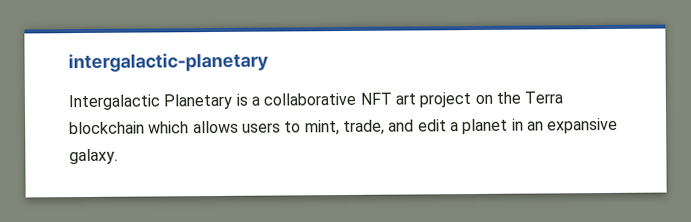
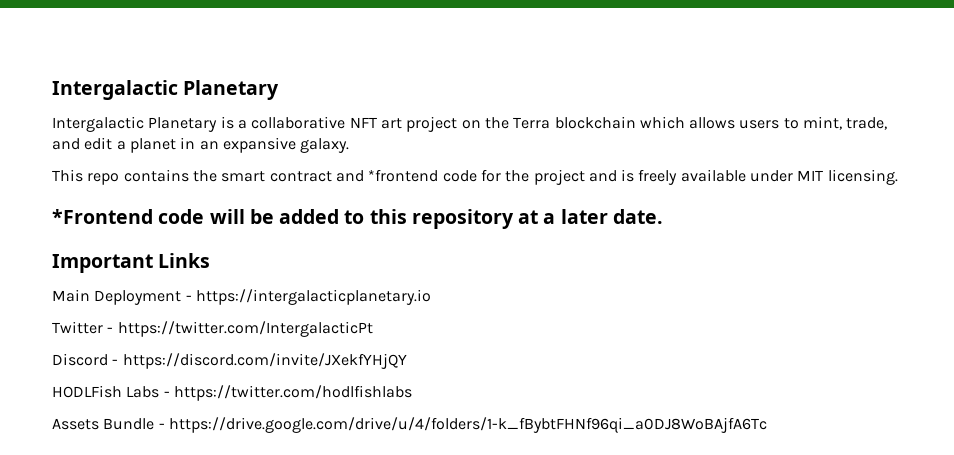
[68,52,269,73] intergalactic-planetary -> [52,80,280,100] Intergalactic Planetary
(118, 156) none -> [52,169,898,185] [52,209,663,229] [52,253,211,273] [52,289,431,305] [52,321,373,337] [52,353,407,369] [52,385,412,401] [52,417,767,433] // This repo contains the smart contract and *frontend code for the project and is freely available under MIT licensing. // *Frontend code will be added to this repository at a later date. // Important Links // Main Deployment - https://intergalacticplanetary.io // Twitter - https://twitter.com/IntergalacticPt // Discord - https://discord.com/invite/JXekfYHjQY // HODLFish Labs - https://twitter.com/hodlfishlabs // Assets Bundle - https://drive.google.com/drive/u/4/folders/1-k_fBybtFHNf96qi_a0DJ8WoBAjfA6Tc

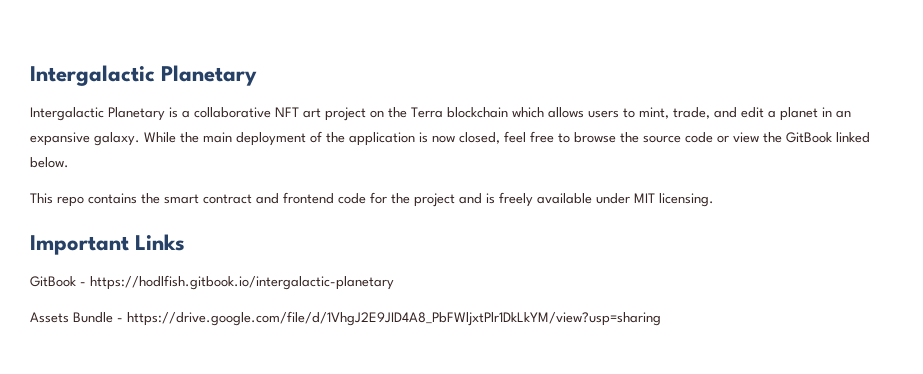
(350, 145) none -> [144,131,870,146] [30,157,69,168] While the main deployment of the application is now closed, feel free to browse the source code or view the GitBook linked below.
[368,169,439,182] *frontend -> [283,192,334,204] frontend
[52,209,663,229] [52,253,211,273] [52,289,431,305] [52,321,373,337] [52,353,407,369] [52,385,412,401] *Frontend code will be added to this repository at a later date. // Important Links // Main Deployment - https://intergalacticplanetary.io // Twitter - https://twitter.com/IntergalacticPt // Discord - https://discord.com/invite/JXekfYHjQY // HODLFish Labs - https://twitter.com/hodlfishlabs -> [30,234,186,255] [30,275,394,290] Important Links // GitBook - https://hodlfish.gitbook.io/intergalactic-planetary
[168,417,767,433] https://drive.google.com/drive/u/4/folders/1-k_fBybtFHNf96qi_a0DJ8WoBAjfA6Tc -> [127,311,661,326] https://drive.google.com/file/d/1VhgJ2E9JID4A8_PbFWljxtPlr1DkLkYM/view?usp=sharing

